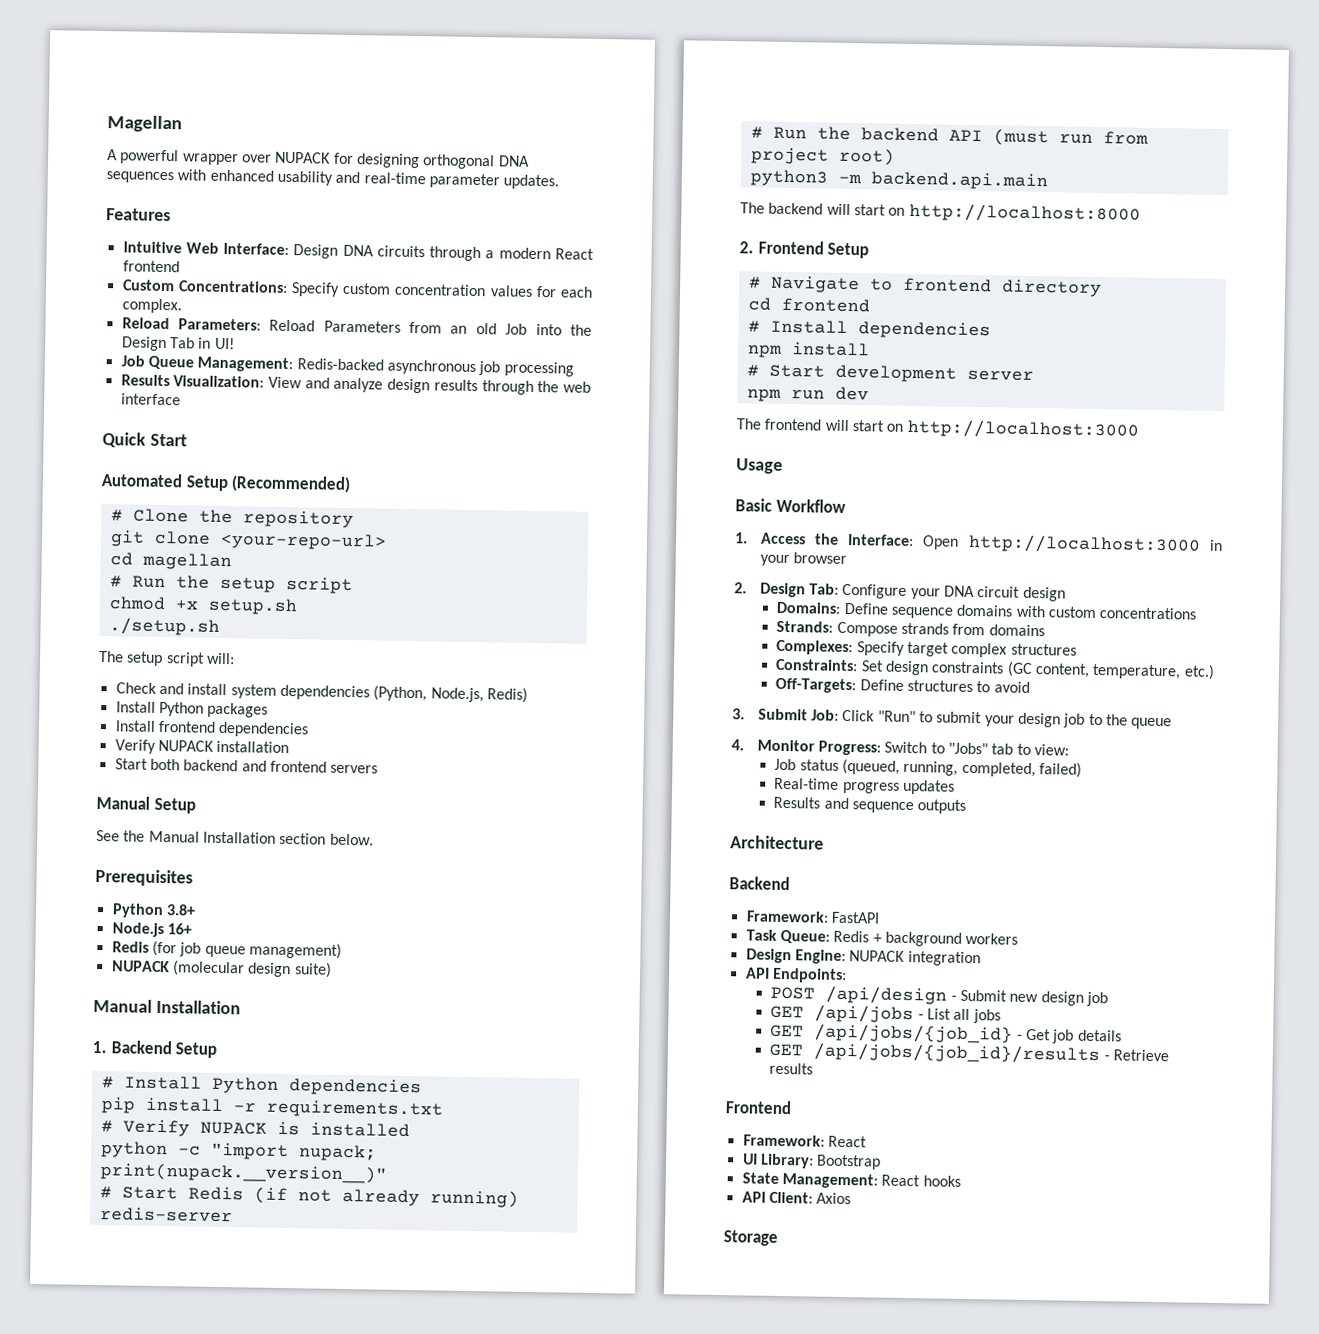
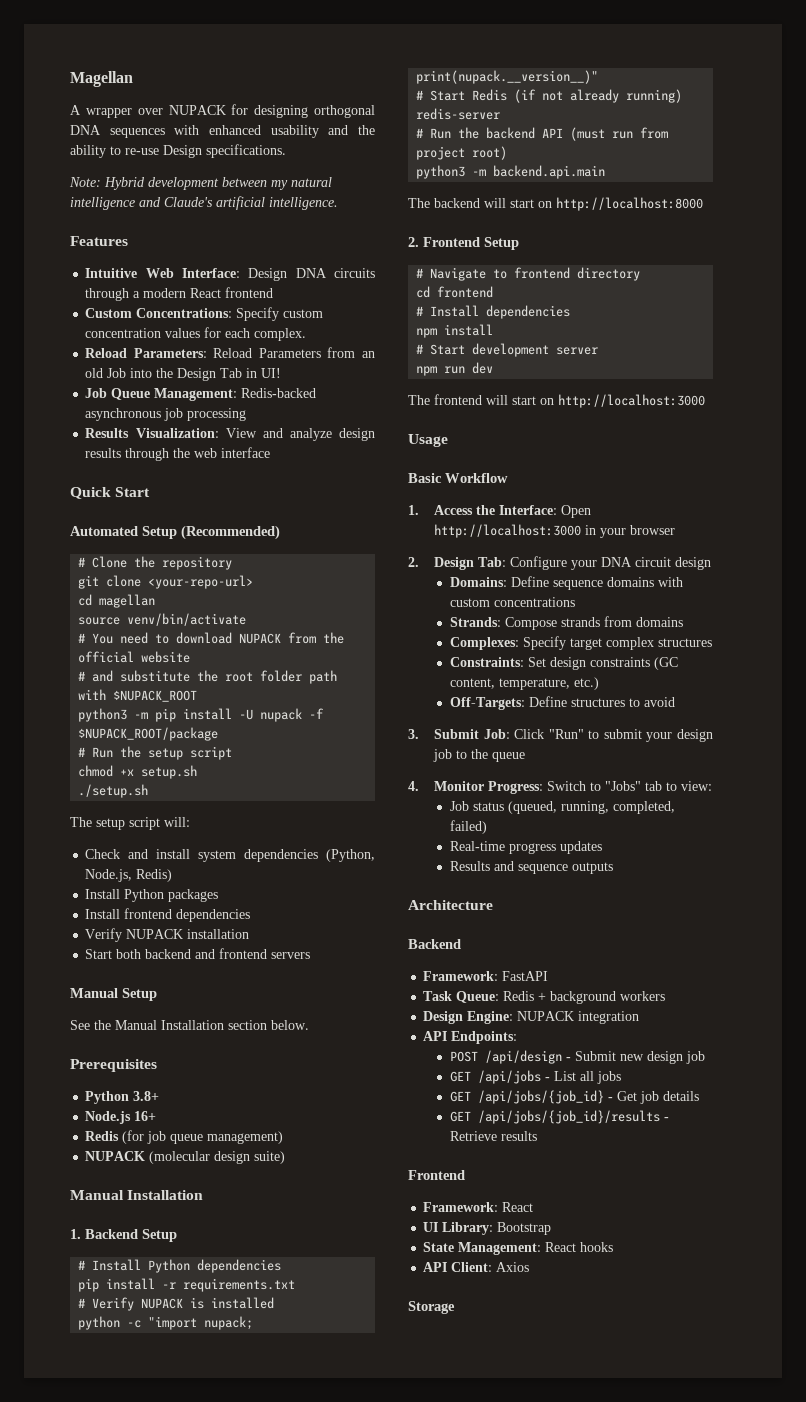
[120,149,180,165] powerful -> (81, 110) none
[363,172,560,190] real-time parameter updates. -> [358,125,375,135] [70,144,286,158] [69,177,332,190] [70,196,338,210] the ability to re-use Design specifications. // Note: Hybrid development between my natural intelligence and Claude's artificial intelligence.
(232, 561) none -> [78,613,247,626] [78,632,345,644] [78,651,191,663] [78,670,338,684] [78,689,198,702] [78,708,325,722] [78,727,219,741] // source venv/bin/activate // # You need to download NUPACK from the official website // # and substitute the root folder path with $NUPACK_ROOT // python3 -m pip install -U nupack -f $NUPACK_ROOT/package

